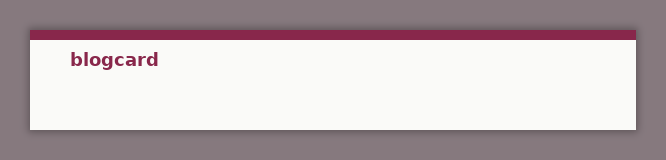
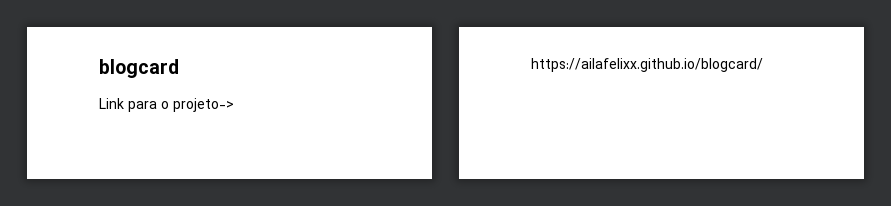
(159, 61) none -> [99,98,234,112] [531,58,763,72] // Link para o projeto-> https://ailafelixx.github.io/blogcard/

